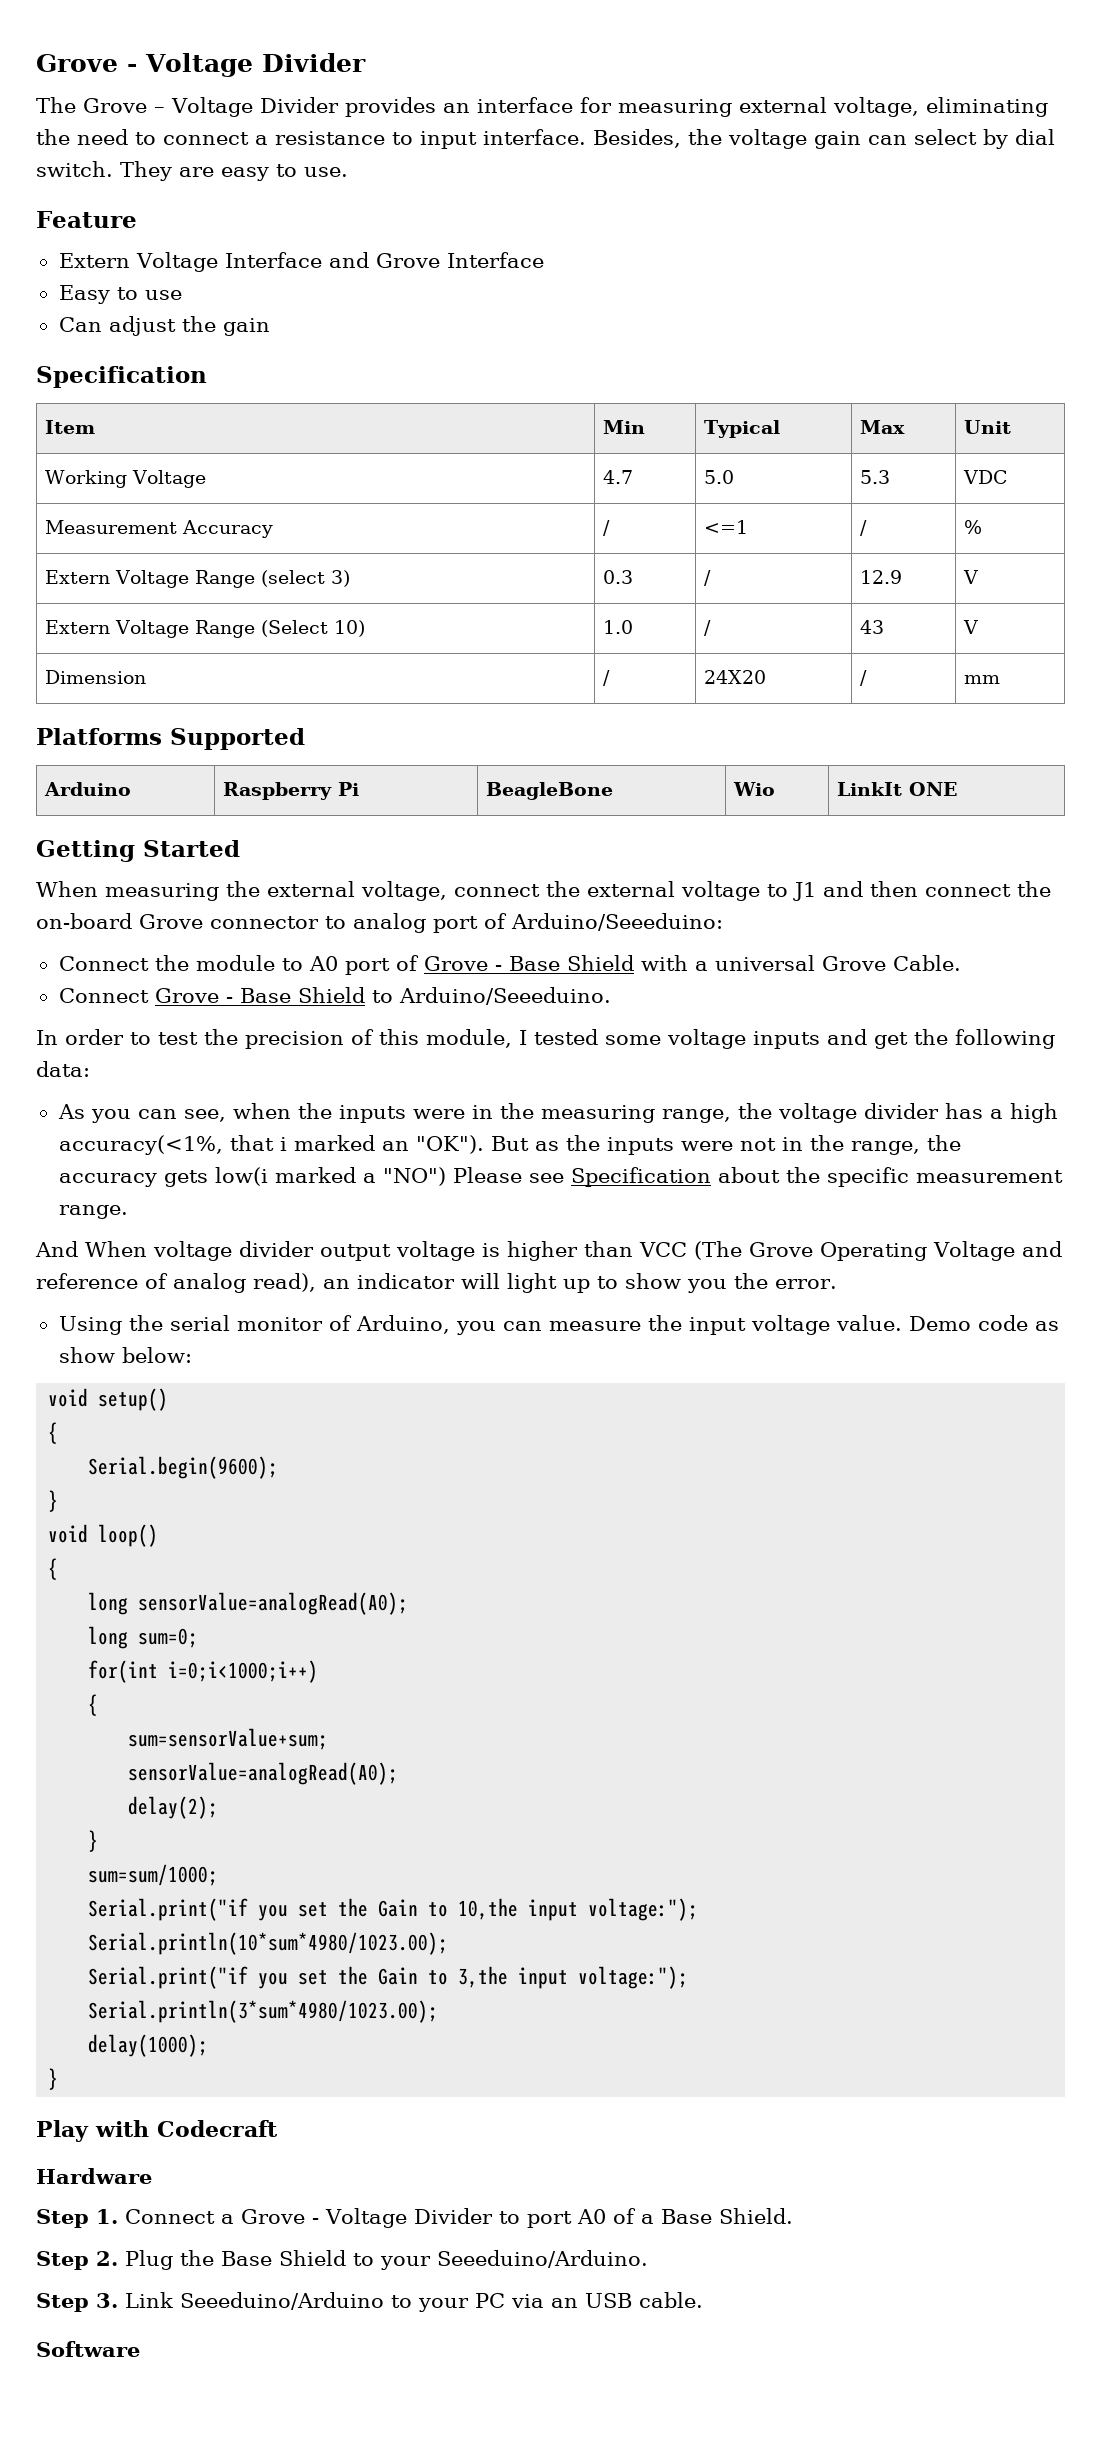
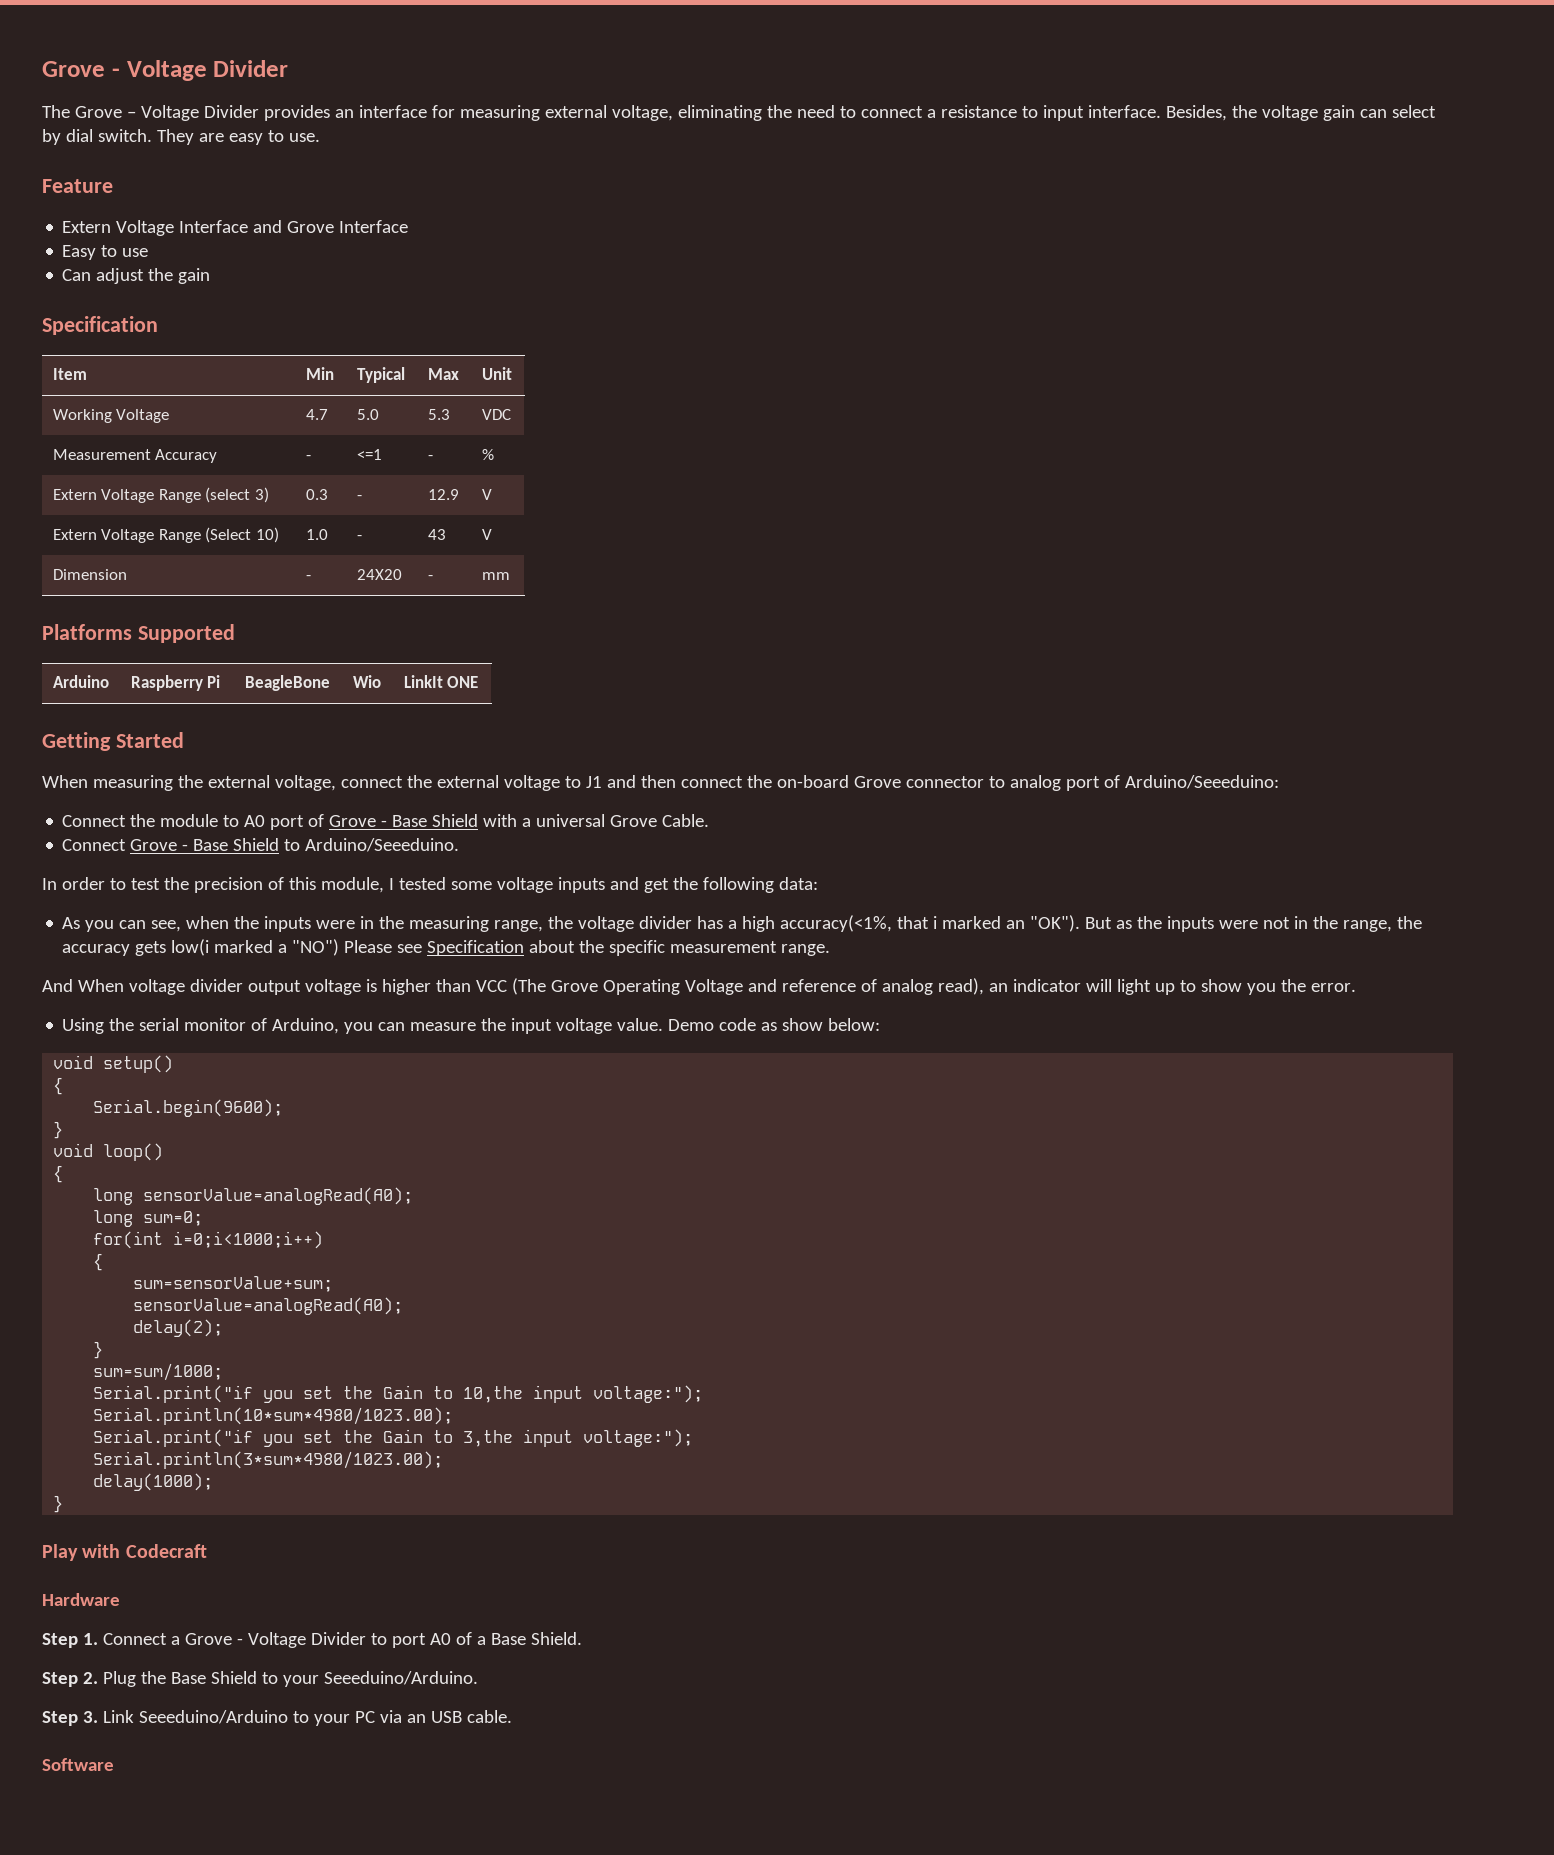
[603,520,611,536] / -> [305,455,311,460] -
[860,520,868,536] / -> [427,455,433,460] -
[704,570,712,586] / -> [356,495,362,500] -
[704,620,712,636] / -> [356,535,362,540] -
[603,670,611,686] / -> [305,575,311,580] -
[860,670,868,686] / -> [427,575,433,580] -

